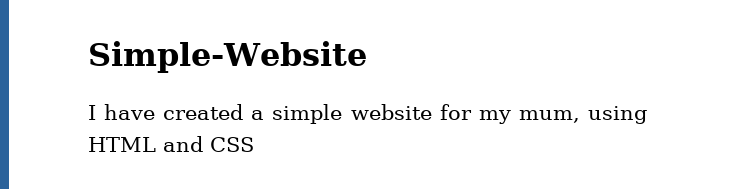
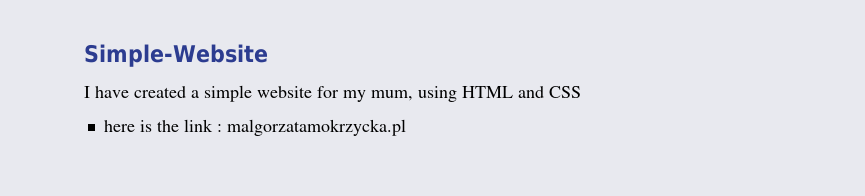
(254, 144) none -> [103,119,406,136] // here is the link : malgorzatamokrzycka.pl

